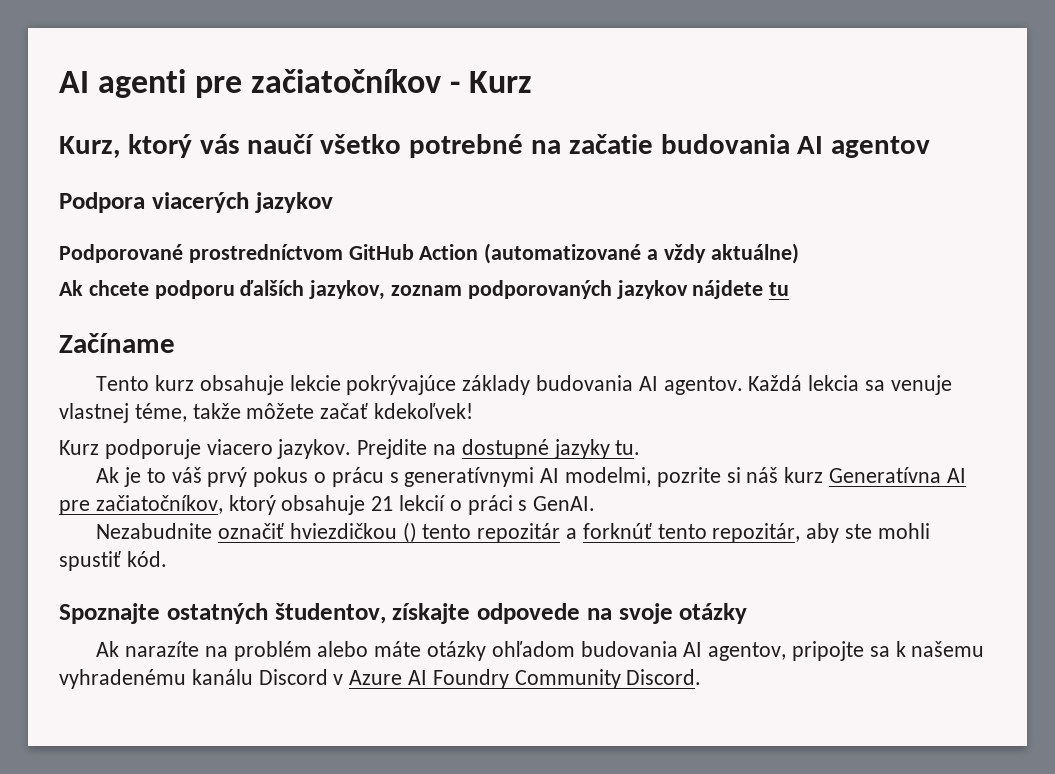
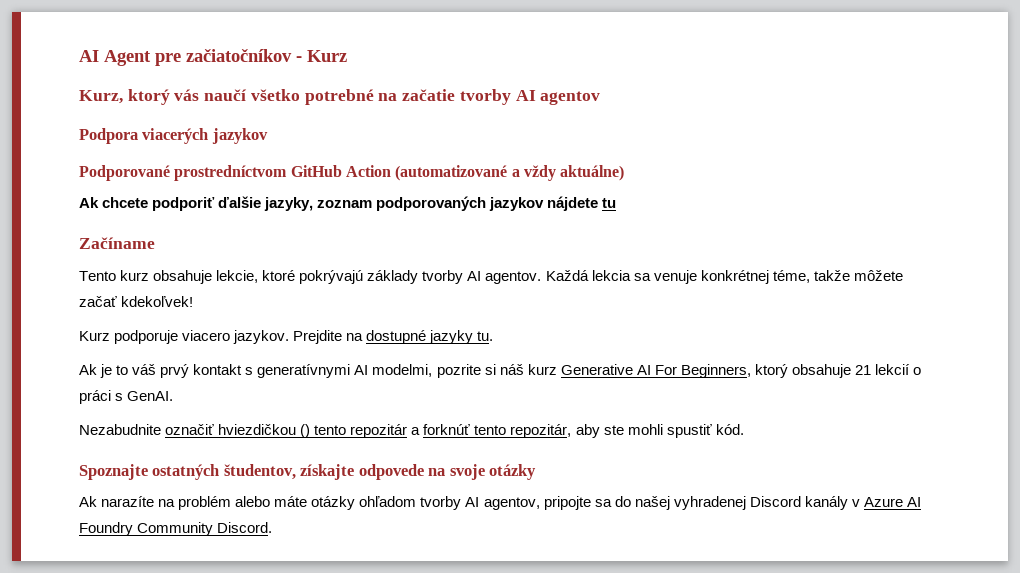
[59,69,187,98] AI agenti -> [79,50,151,66] AI Agent
[660,134,790,154] budovania -> [459,89,511,105] tvorby
[154,280,386,300] podporu ďalších jazykov, -> [152,196,314,211] podporiť ďalšie jazyky,
[289,375,634,395] lekcie pokrývajúce základy budovania -> [216,270,464,284] lekcie, ktoré pokrývajú základy tvorby
[59,403,129,423] vlastnej -> [700,270,769,284] konkrétnej
[253,467,384,487] pokus o prácu -> [193,364,243,375] kontakt
[829,467,966,483] [59,495,223,515] Generatívna AI pre začiatočníkov, -> [560,364,751,378] Generative AI For Beginners,
[580,641,678,657] budovania -> [420,496,462,510] tvorby
[895,641,985,657] [59,669,328,689] k našemu vyhradenému kanálu Discord -> [614,496,848,510] do našej vyhradenej Discord kanály

